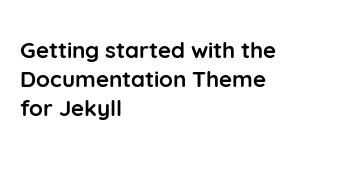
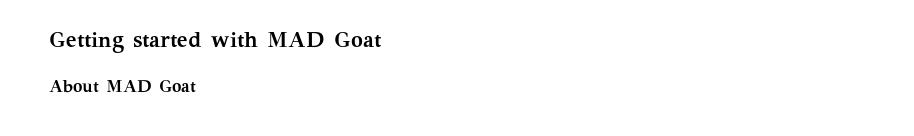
[241,42,277,58] [20,71,267,87] [20,100,123,120] the Documentation Theme for Jekyll -> [267,31,382,48] [49,79,196,93] MAD Goat // About MAD Goat

